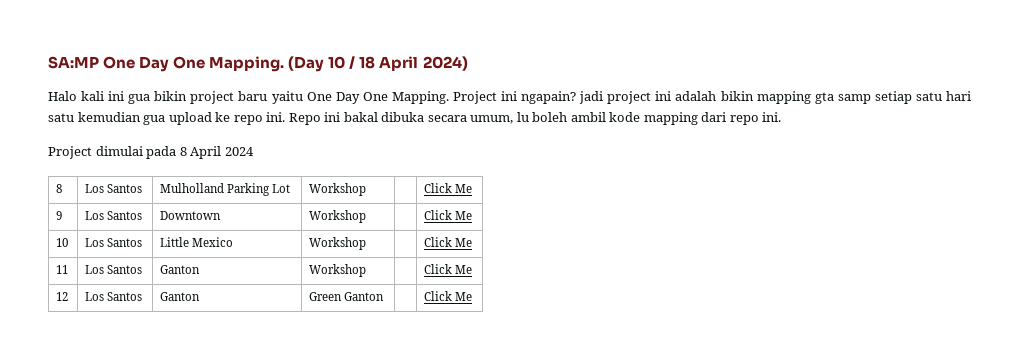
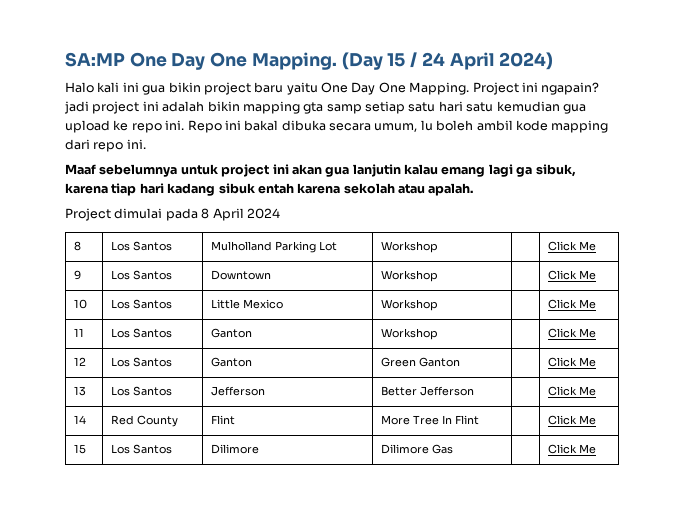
[328,56,376,69] 10 / 18 -> [387,52,445,68] 15 / 24
(782, 117) none -> [65,164,576,177] [65,183,474,196] // Maaf sebelumnya untuk project ini akan gua lanjutin kalau emang lagi ga sibuk, karena tiap hari kadang sibuk entah karena sekolah atau apalah.
(473, 296) none -> [73,386,86,396] [110,386,172,396] [210,386,265,396] [380,386,474,396] [547,386,596,396] [73,415,86,424] [110,415,178,427] [210,415,235,425] [380,415,479,425] [547,415,596,425] [73,444,86,454] [110,444,172,454] [210,444,259,454] [380,444,453,454] [547,444,596,454] // 13 | Los Santos | Jefferson | Better Jefferson | | Click Me // 14 | Red County | Flint | More Tree In Flint | | Click Me // 15 | Los Santos | Dilimore | Dilimore Gas | | Click Me

